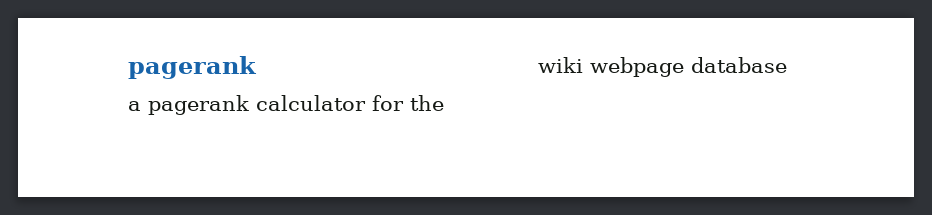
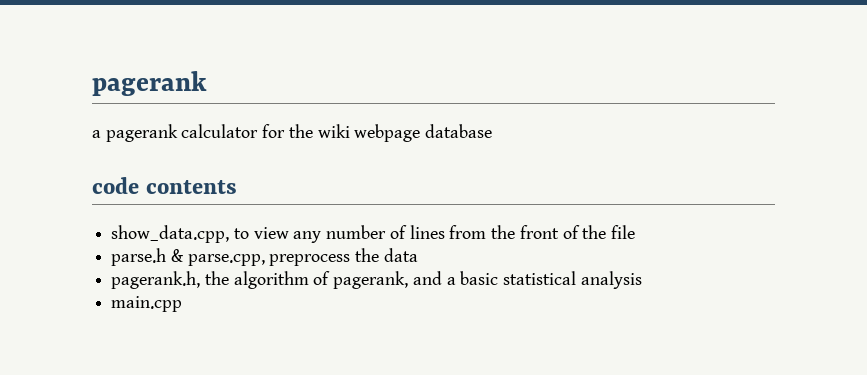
(787, 65) none -> [92,177,237,194] [111,225,635,243] [111,248,418,266] [111,271,642,289] [111,296,183,312] // code contents // show_data.cpp, to view any number of lines from the front of the file // parse.h & parse.cpp, preprocess the data // pagerank.h, the algorithm of pagerank, and a basic statistical analysis // main.cpp

